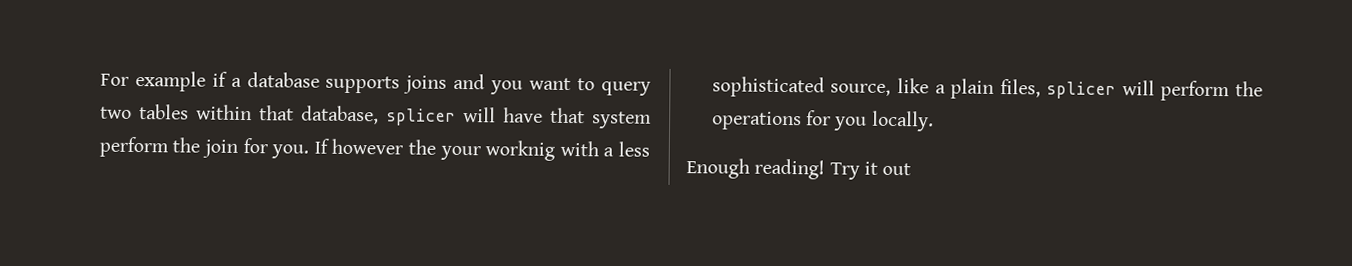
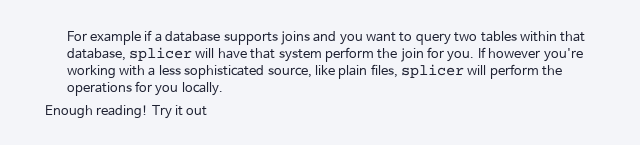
[408,139,556,161] the your worknig -> [543,48,583,62] [66,65,116,79] you're working
[934,84,946,94] a -> (335, 70) none

